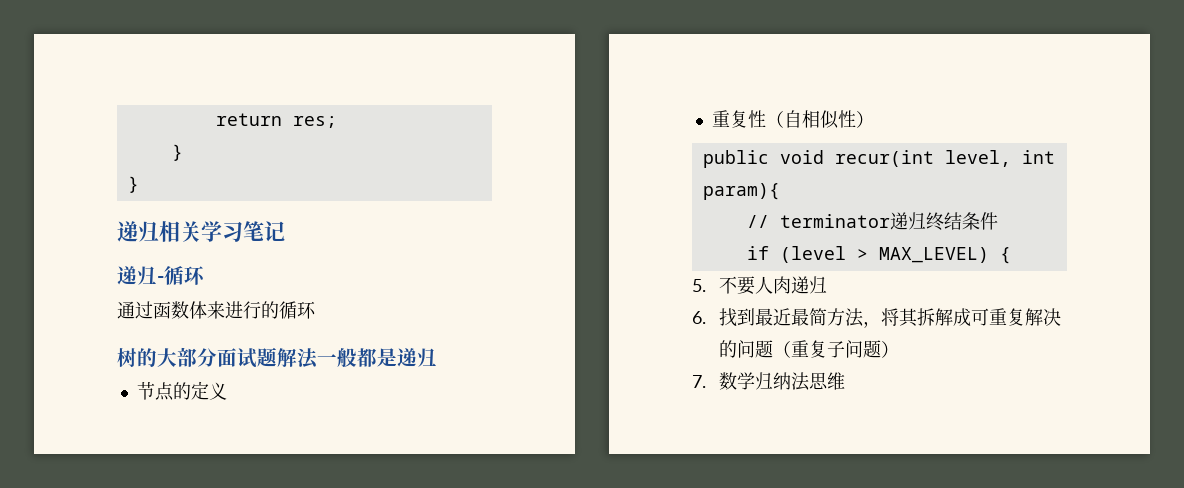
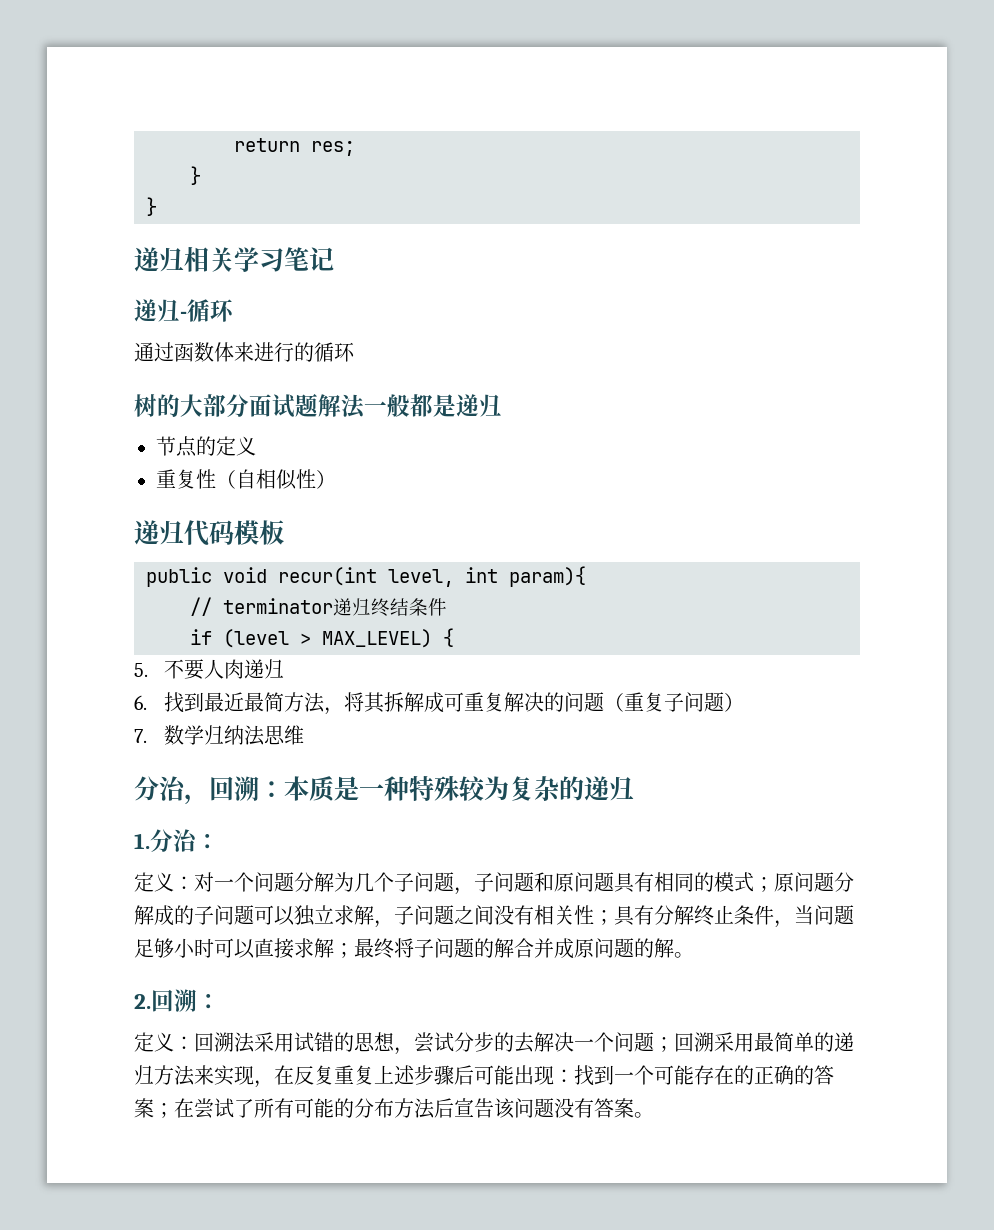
(874, 119) none -> [134,520,284,546] // 递归代码模板
(845, 381) none -> [134,776,634,805] [134,829,219,852] [134,872,854,895] [134,905,854,928] [134,938,694,959] [134,989,220,1012] [134,1032,854,1055] [134,1065,834,1088] [134,1098,654,1119] // 分治，回溯：本质是一种特殊较为复杂的递归 // 1.分治： // 定义：对一个问题分解为几个子问题，子问题和原问题具有相同的模式；原问题分解成的子问题可以独立求解，子问题之间没有相关性；具有分解终止条件，当问题足够小时可以直接求解；最终将子问题的解合并成原问题的解。 // 2.回溯： // 定义：回溯法采用试错的思想，尝试分步的去解决一个问题；回溯采用最简单的递归方法来实现，在反复重复上述步骤后可能出现：找到一个可能存在的正确的答案；在尝试了所有可能的分布方法后宣告该问题没有答案。

